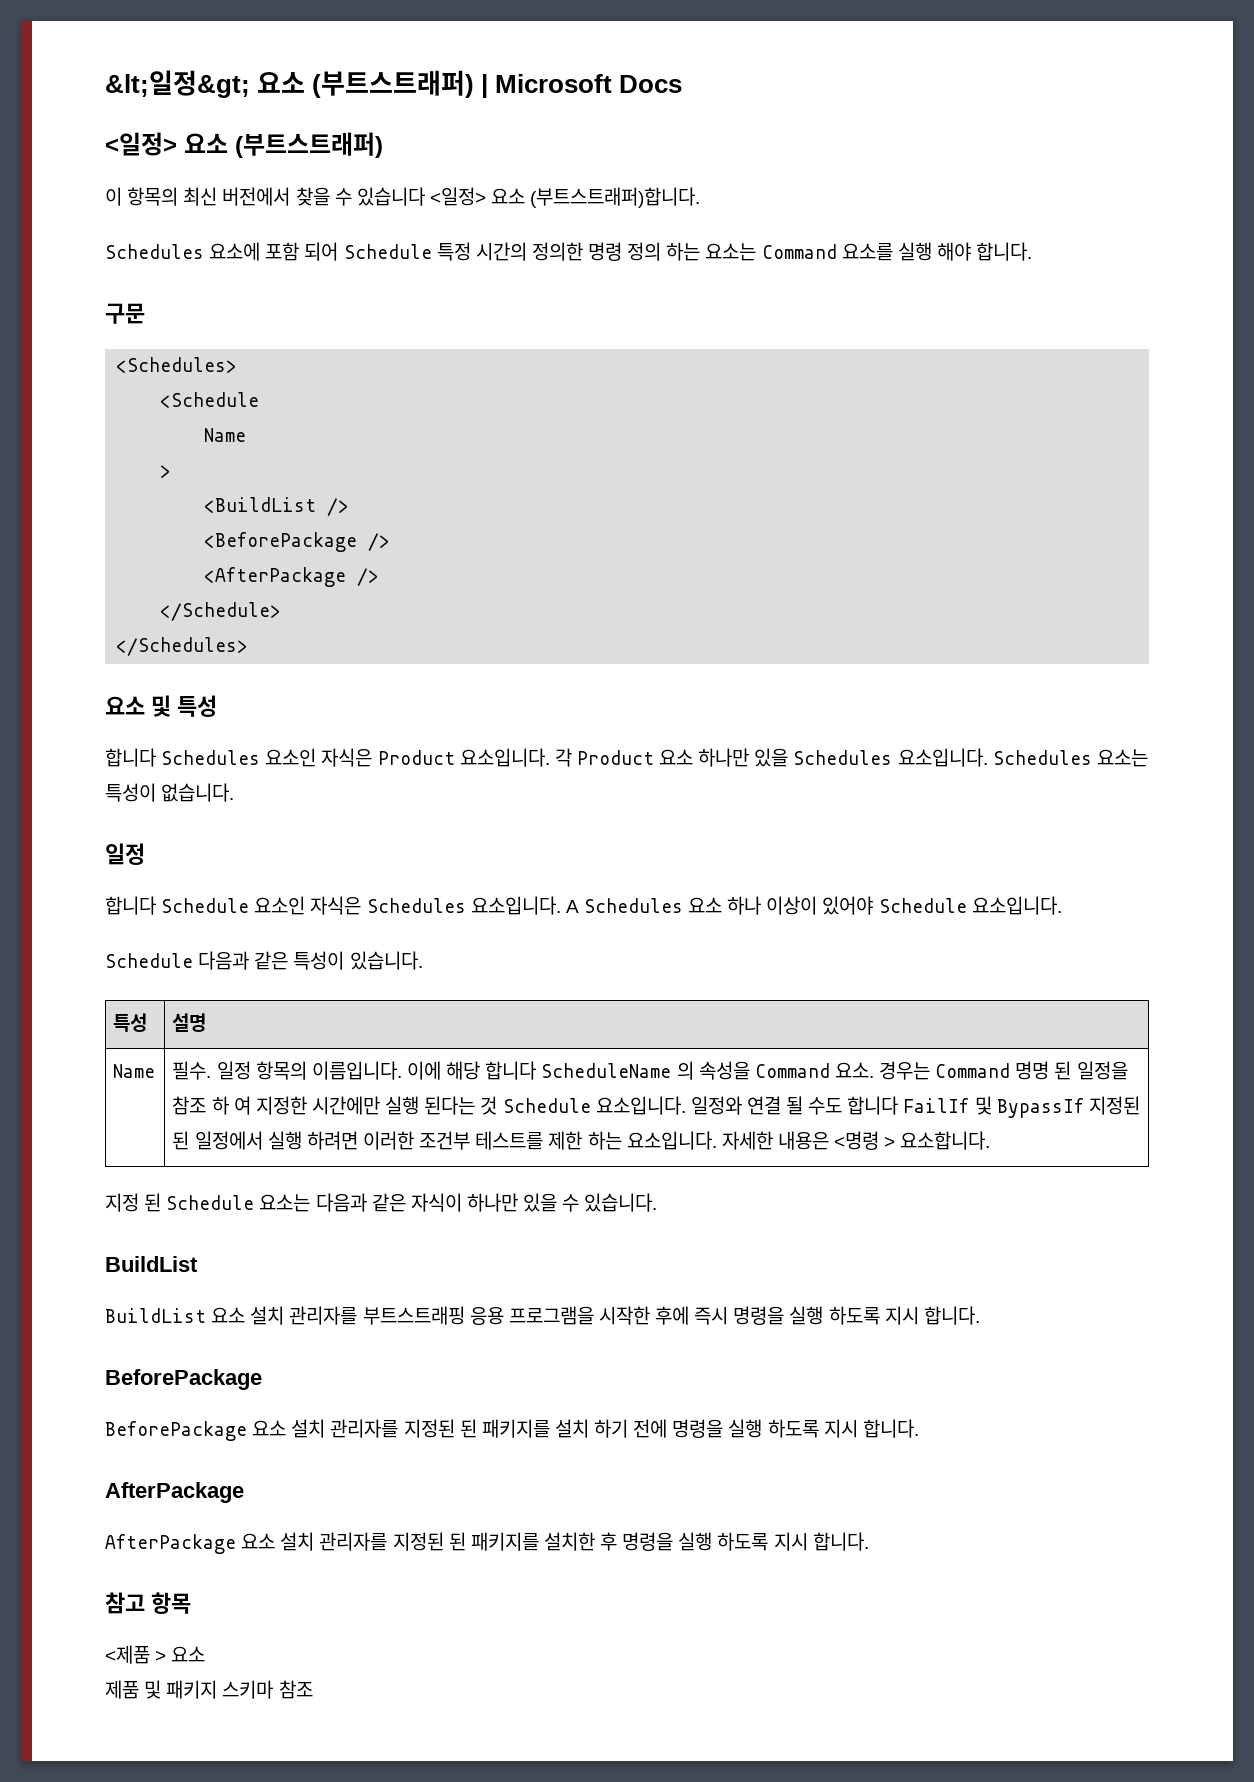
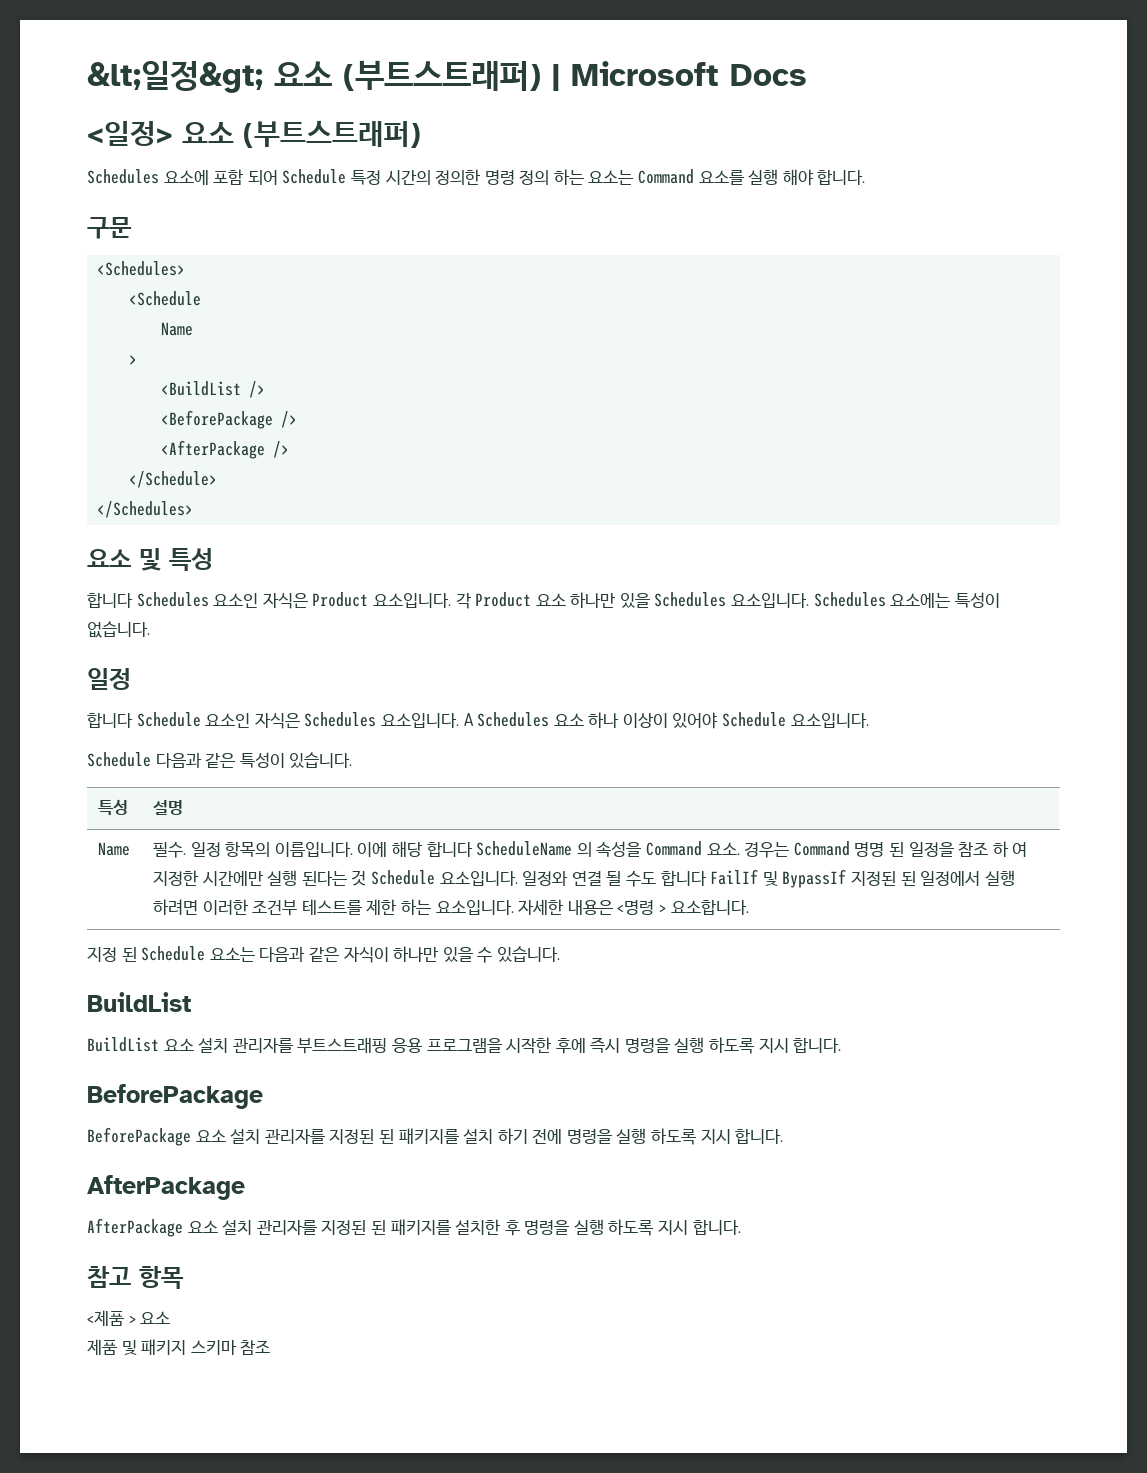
[105,187,701,208] // 이 항목의 최신 버전에서 찾을 수 있습니다 <일정> 요소 (부트스트래퍼)합니다. -> (421, 134) none
[1096,749,1148,767] 요소는 -> [890,593,951,608] 요소에는

